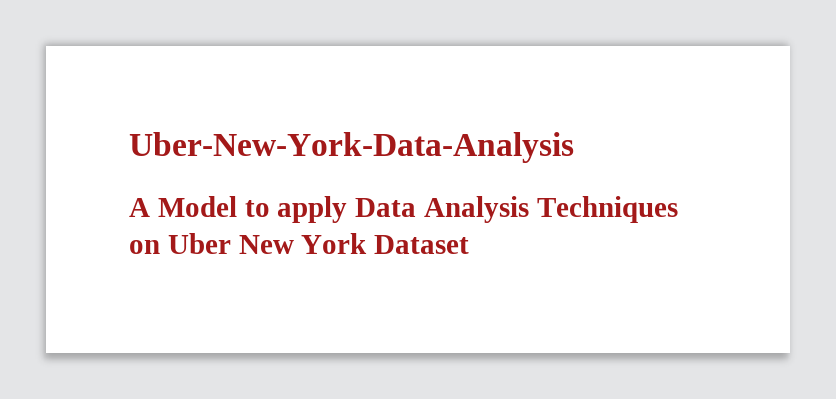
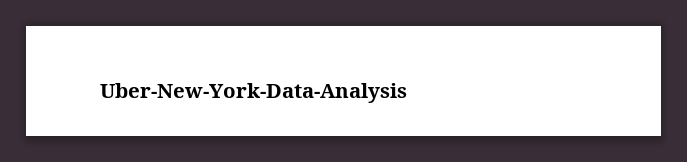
[129,196,678,223] [129,233,470,254] // A Model to apply Data Analysis Techniques on Uber New York Dataset -> (407, 93) none

